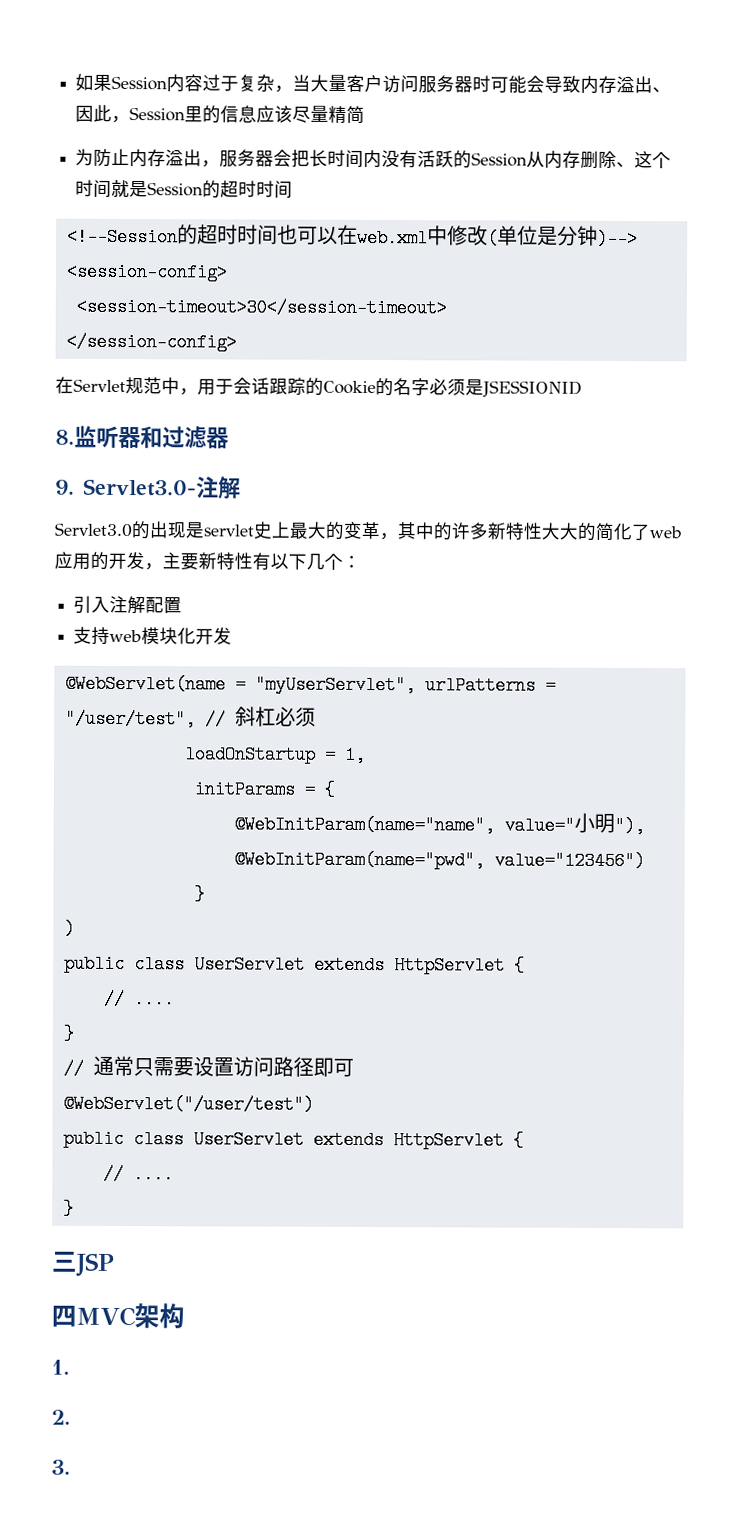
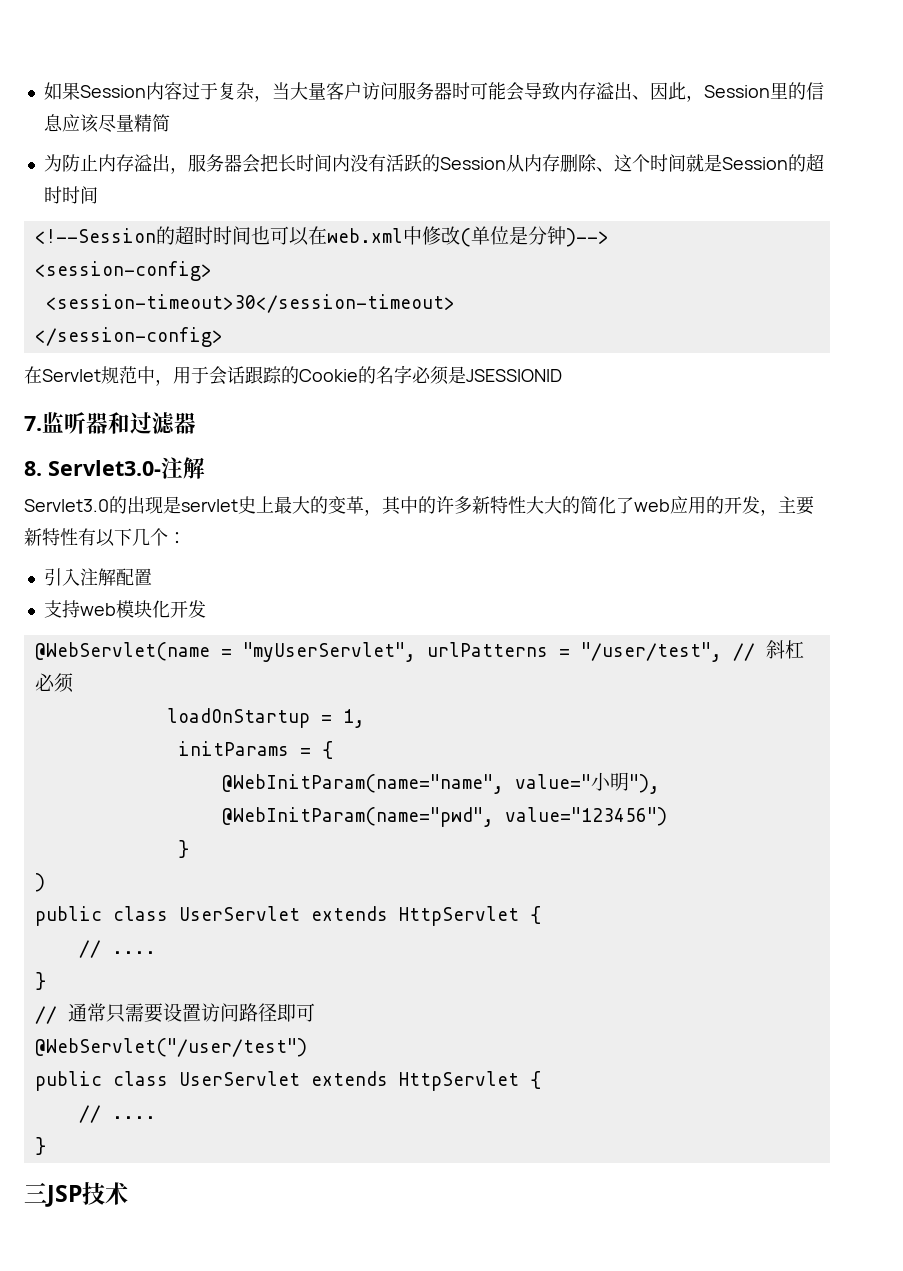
[55,429,75,445] 8. -> [24,416,42,431] 7.
[55,479,75,495] 9. -> [24,461,42,476] 8.
[51,1303,185,1329] [51,1359,70,1375] [51,1409,71,1425] [51,1459,71,1475] // 四MVC架构 // 1. // 2. // 3. -> [82,1182,128,1205] 技术

